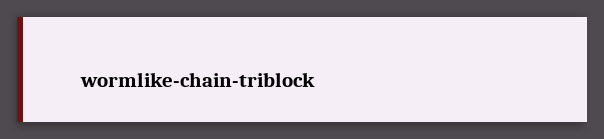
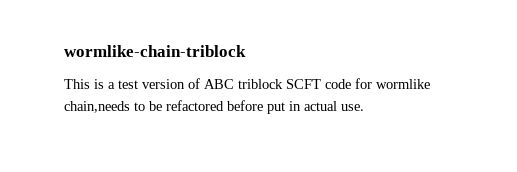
(315, 79) none -> [64,78,430,89] [64,100,364,114] // This is a test version of ABC triblock SCFT code for wormlike chain,needs to be refactored before put in actual use.

